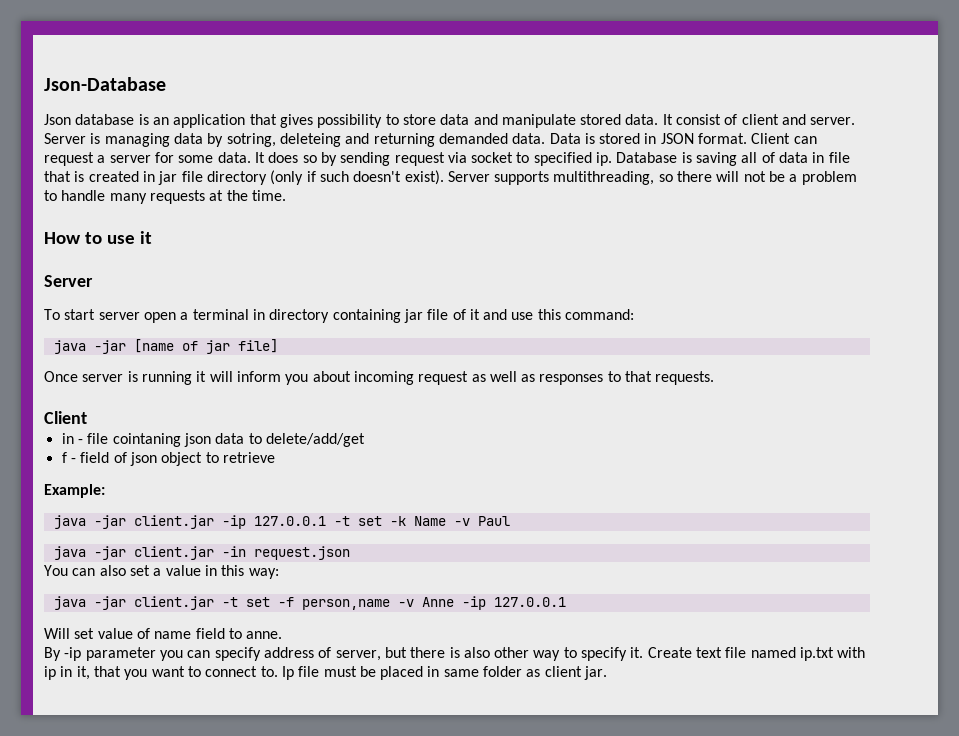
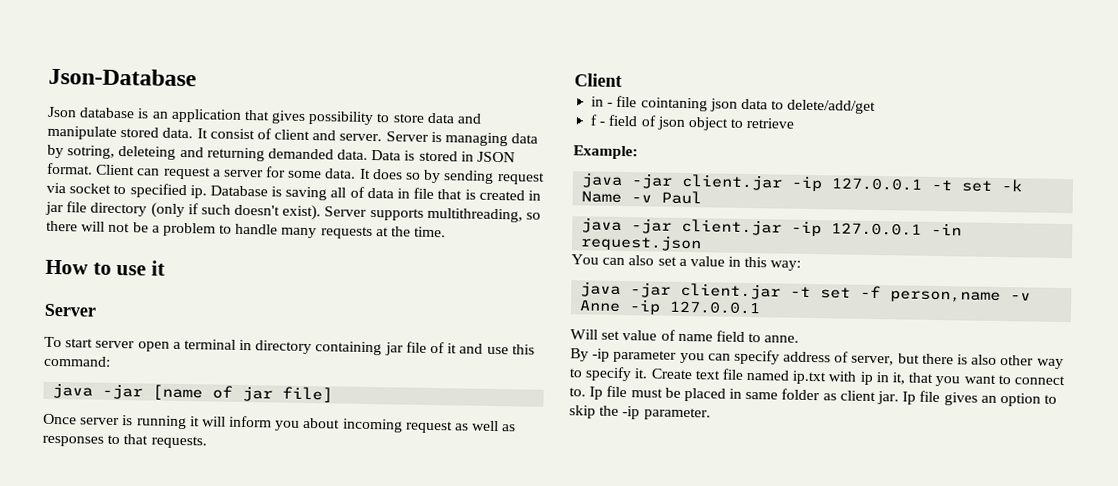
(214, 553) none -> [791,220,923,237] -ip 127.0.0.1
(608, 673) none -> [902,390,1058,407] [569,405,711,421] Ip file gives an option to skip the -ip parameter.

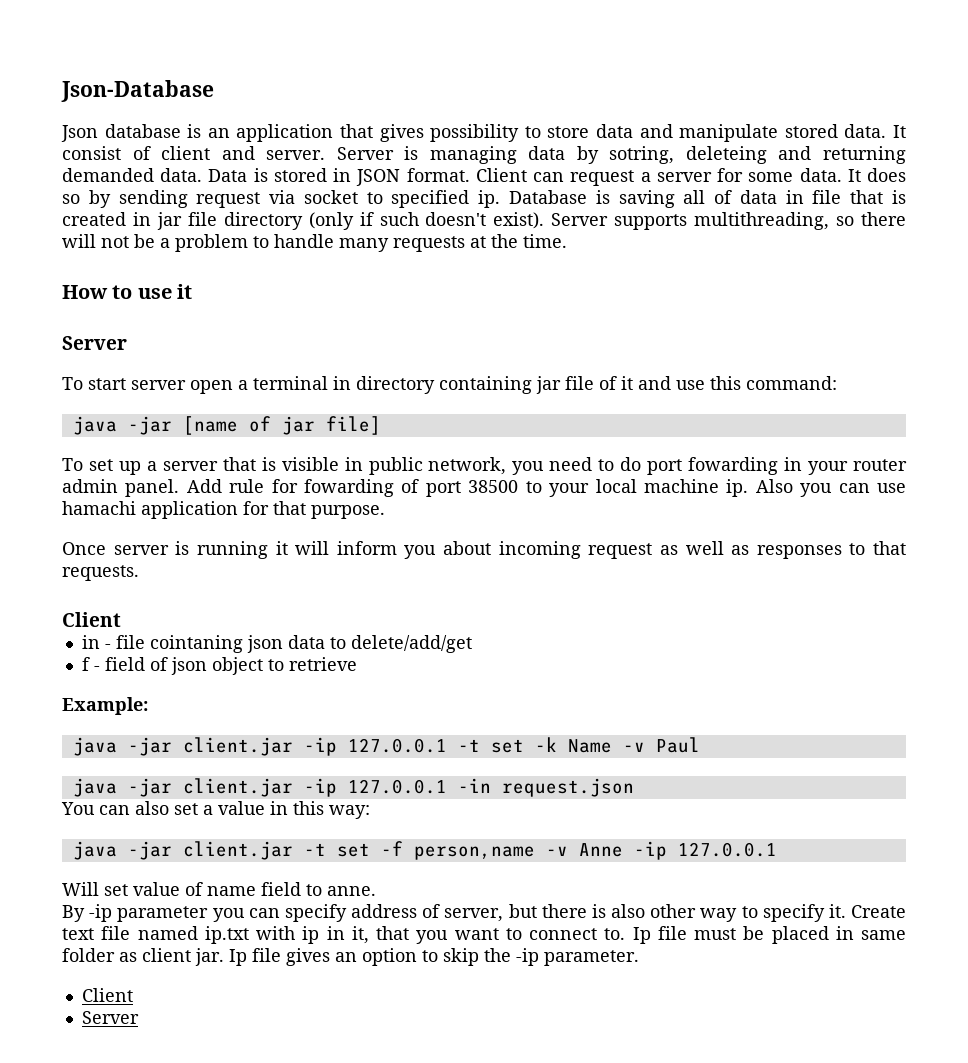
(334, 394) none -> [62,457,907,475] [62,479,906,497] [62,501,385,519] // To set up a server that is visible in public network, you need to do port fowarding in your router admin panel. Add rule for fowarding of port 38500 to your local machine ip. Also you can use hamachi application for that purpose.
(711, 414) none -> [81,988,133,1002] [81,1011,139,1024] // Client // Server

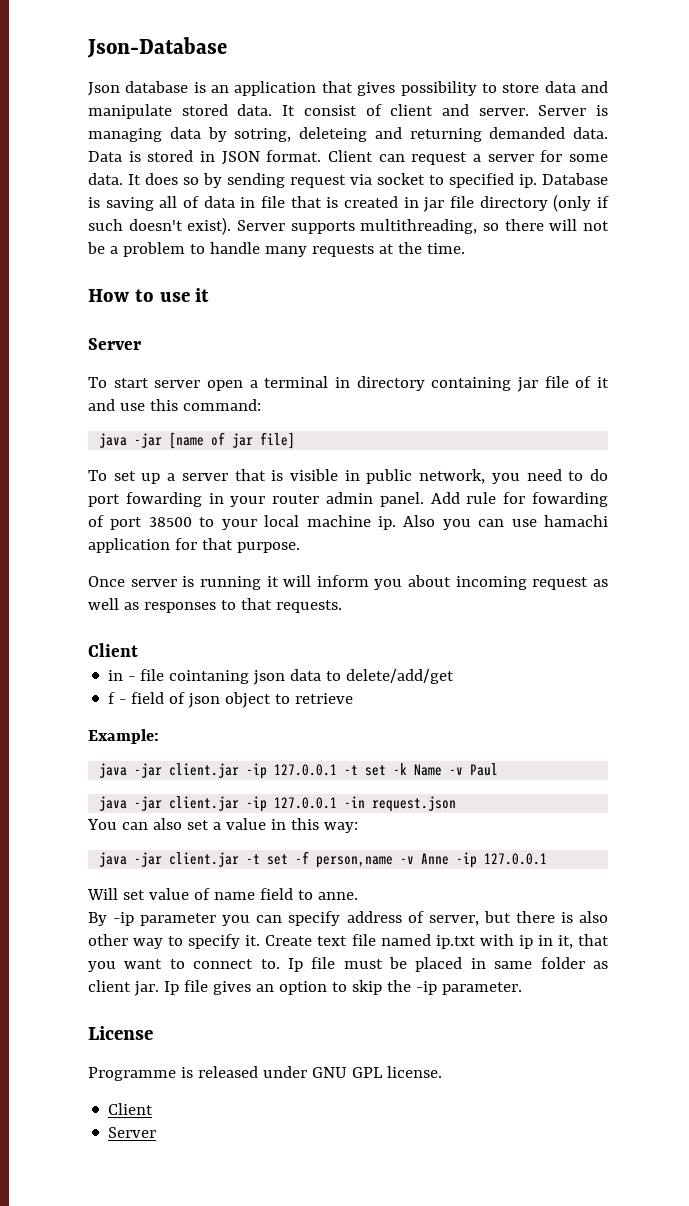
(639, 958) none -> [88,1026,153,1040] [88,1066,442,1081] // License // Programme is released under GNU GPL license.

